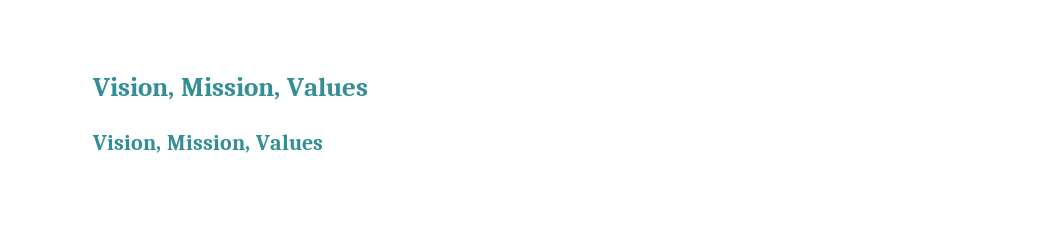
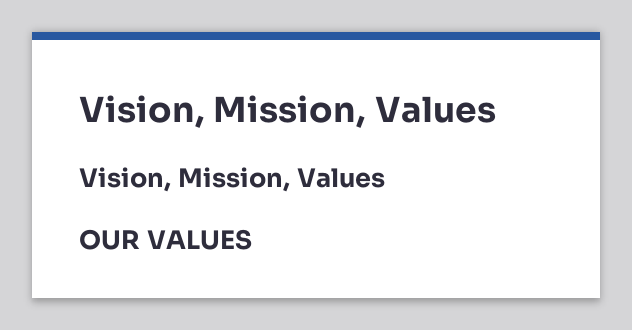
(323, 142) none -> [79,229,252,250] // OUR VALUES

